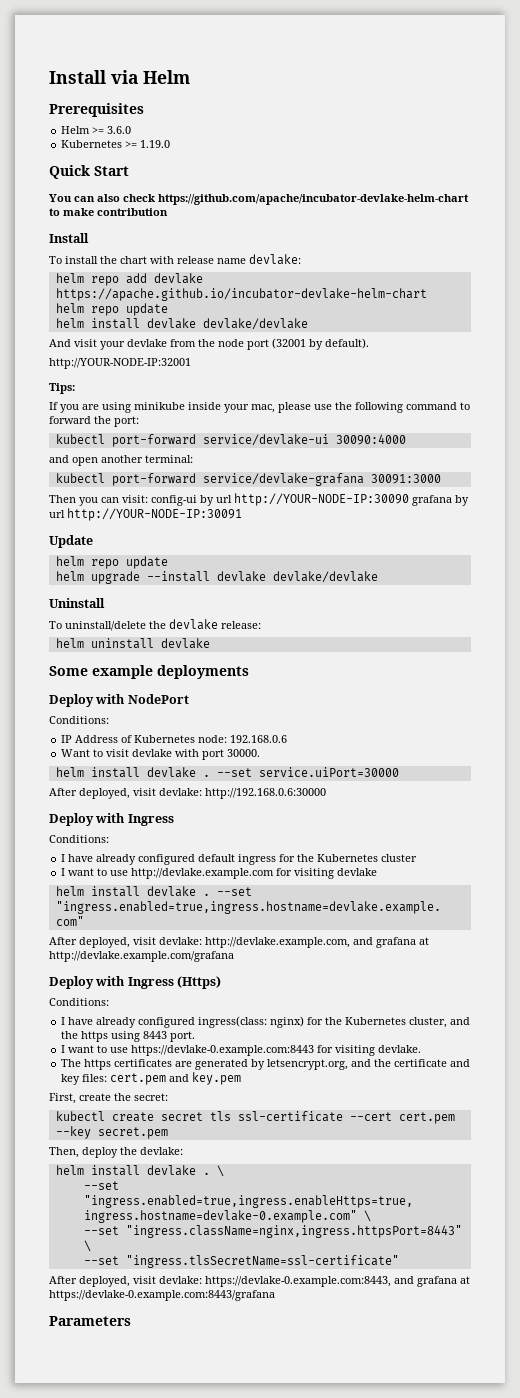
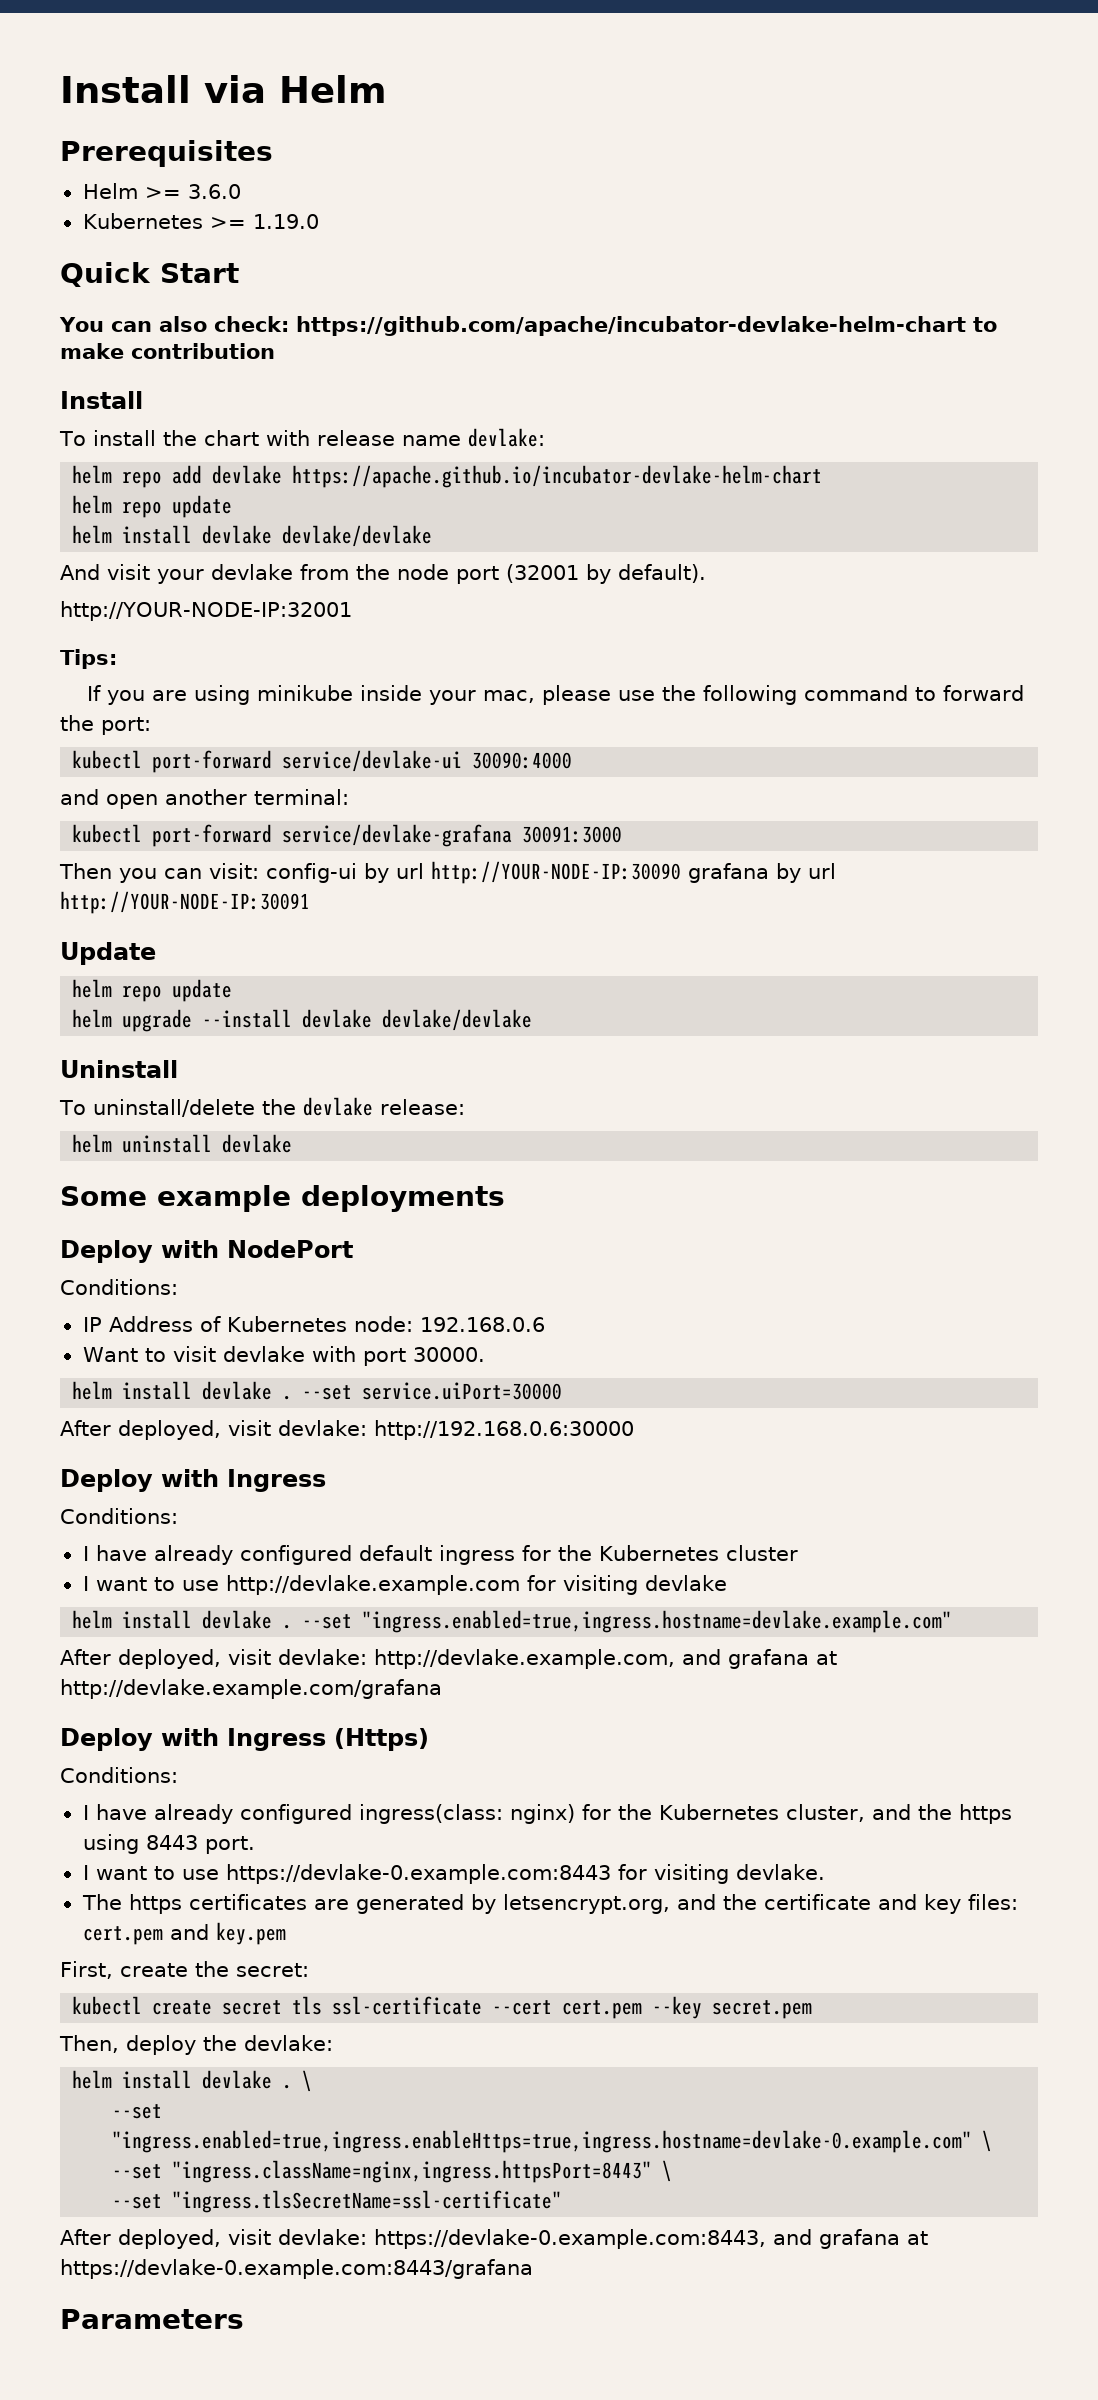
[123,194,155,202] check -> [213,316,289,332] check:

